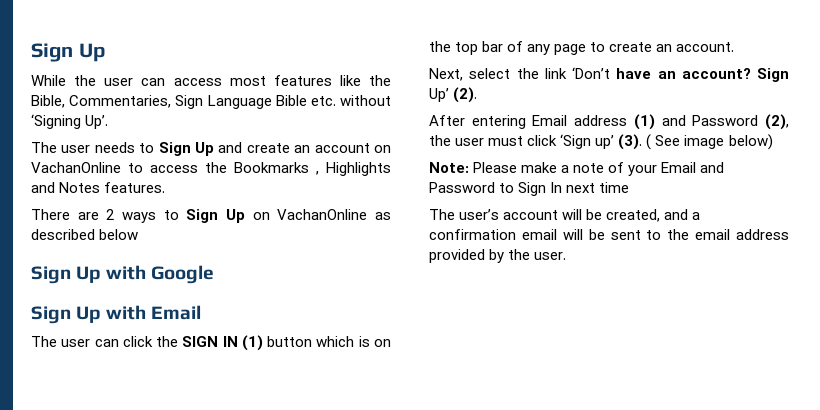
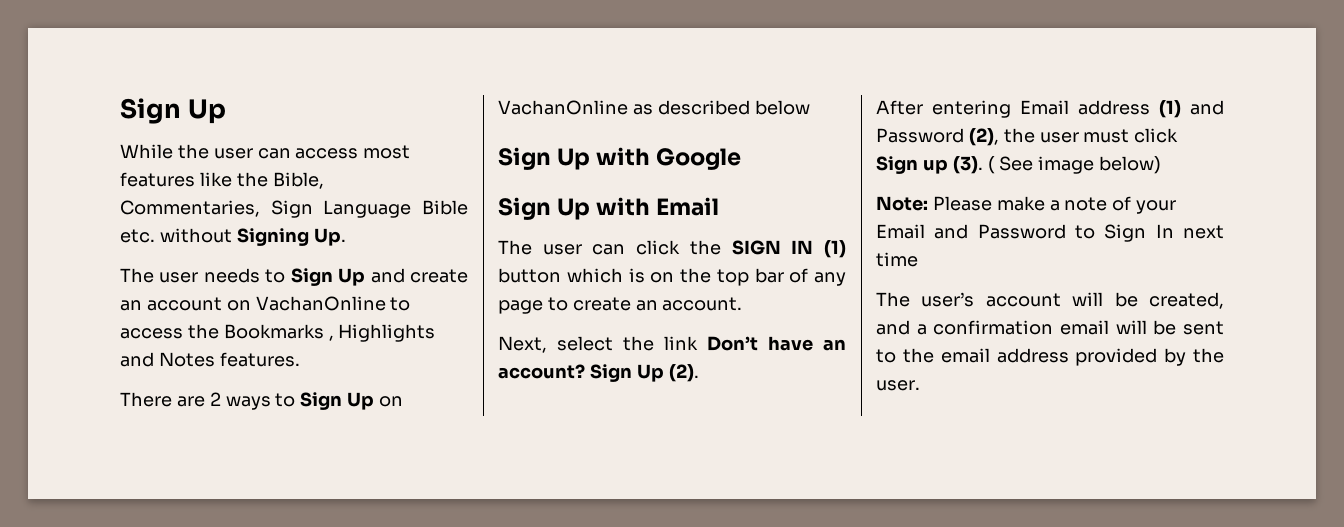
[31,114,109,129] ‘Signing Up’. -> [236,228,346,246] Signing Up.
[572,67,610,79] ‘Don’t -> [707,336,758,351] Don’t
[429,88,449,102] Up’ -> [636,364,664,382] Up
[560,134,615,149] ‘Sign up’ -> [876,156,948,174] Sign up

